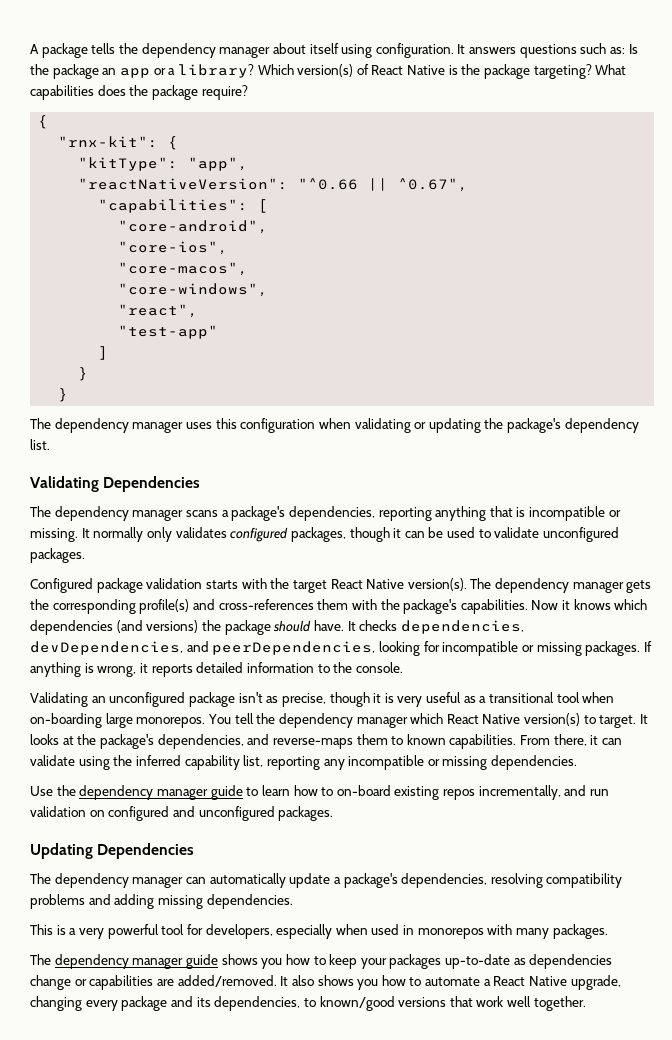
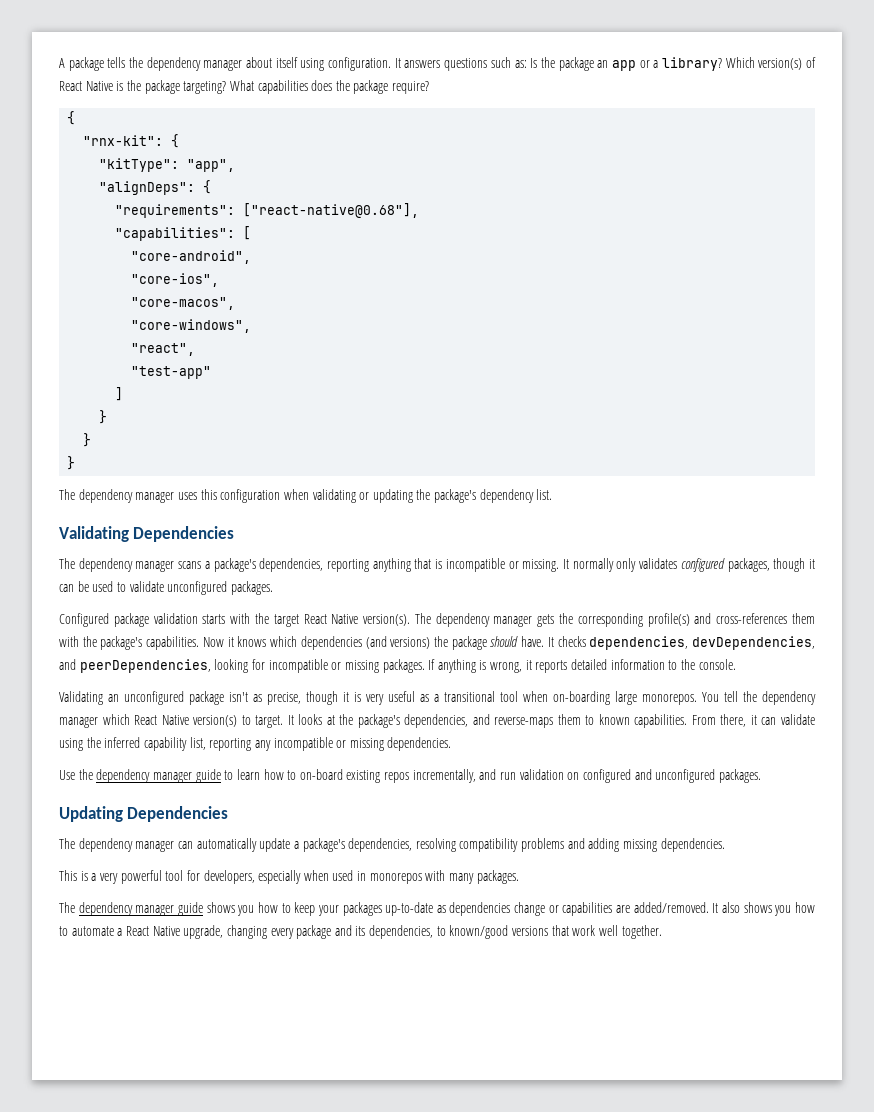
[78,178,469,192] "reactNativeVersion": "^0.66 || ^0.67", -> [99,180,212,195] [115,203,420,218] "alignDeps": { // "requirements": ["react-native@0.68"],
(69, 395) none -> [67,456,76,470] // }

